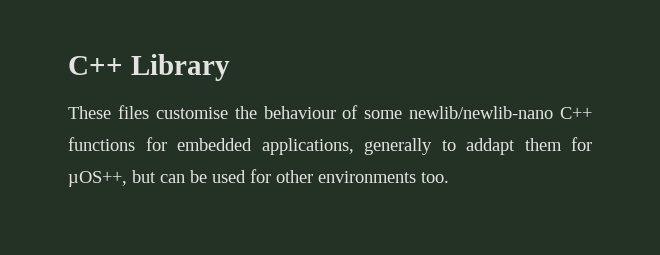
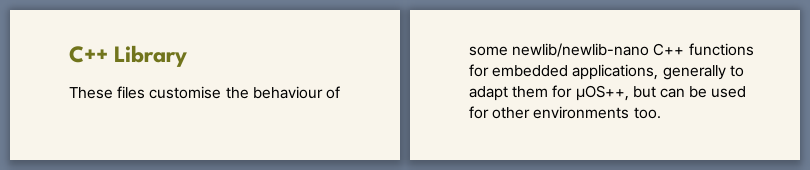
[466,138,515,155] addapt -> [469,86,508,101] adapt

